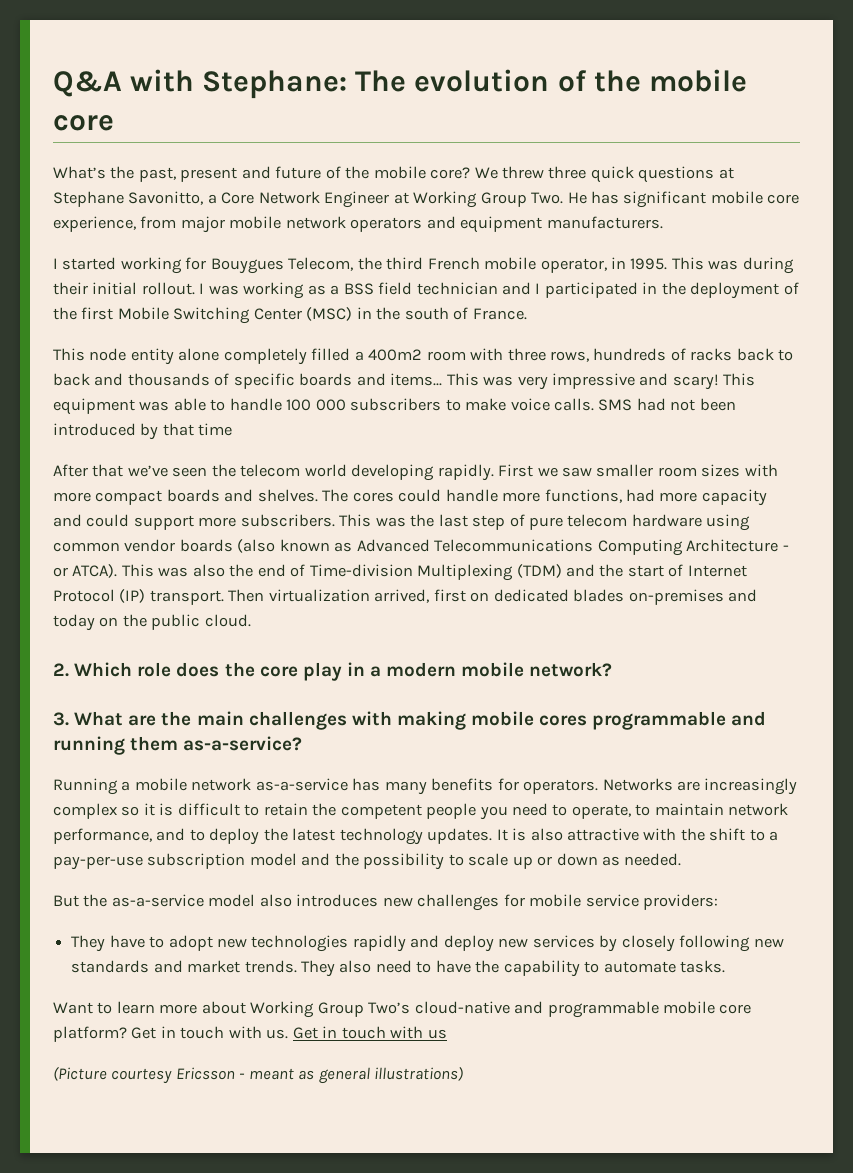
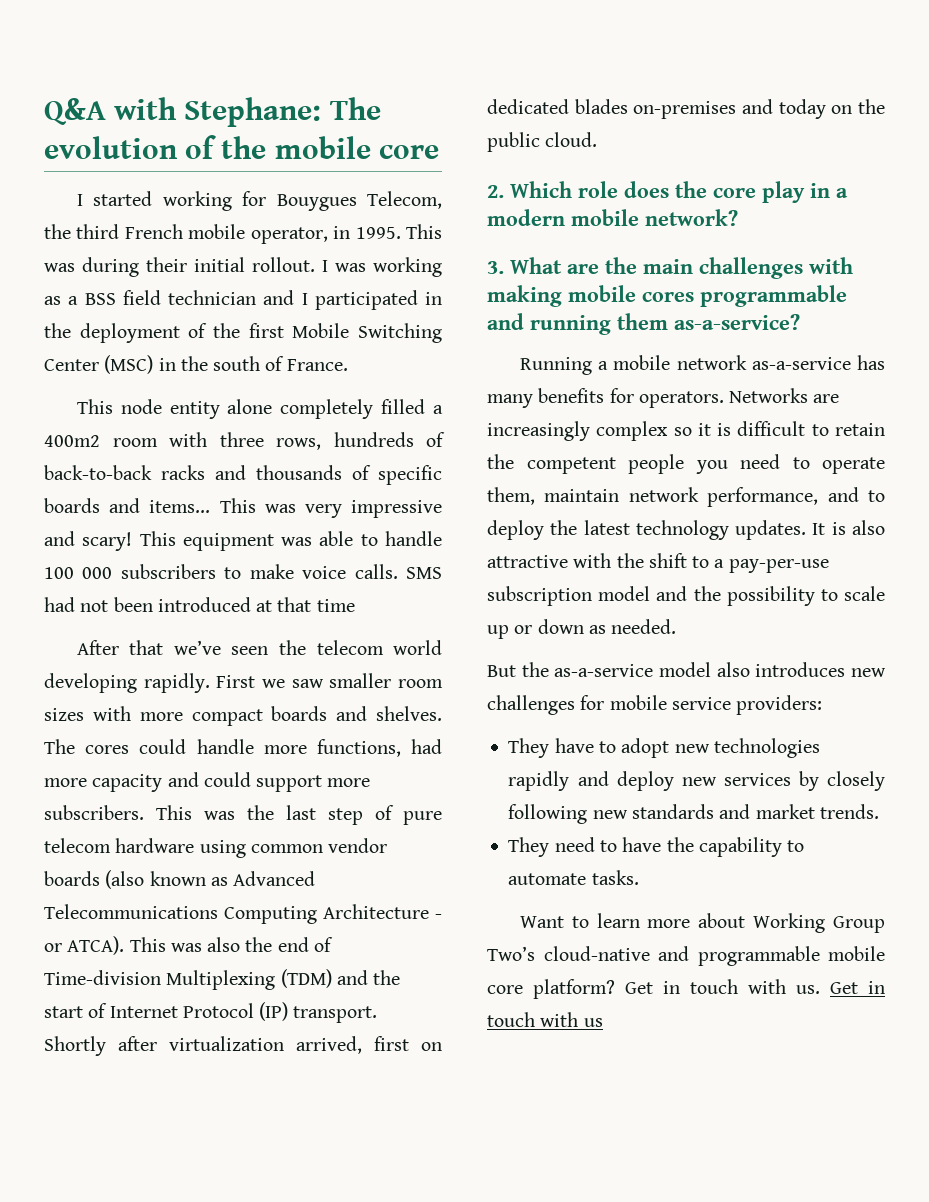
[53,166,734,183] [53,191,800,208] [53,216,663,233] // What’s the past, present and future of the mobile core? We threw three quick questions at Stephane Savonitto, a Core Network Engineer at Working Group Two. He has significant mobile core experience, from major mobile network operators and equipment manufacturers. -> (439, 152) none
[690,348,794,361] [53,373,90,386] racks back to back -> [44,465,205,480] back-to-back racks
[140,423,159,440] by -> [256,600,273,612] at
[228,589,265,602] Then -> [44,1036,157,1056] Shortly after
[571,804,651,819] operate, to -> [822,457,885,474] [487,487,535,505] operate them,
[300,960,372,977] They also -> [508,837,550,857] // They
[53,1066,464,1084] // (Picture courtesy Ericsson - meant as general illustrations) -> (603, 1022) none

